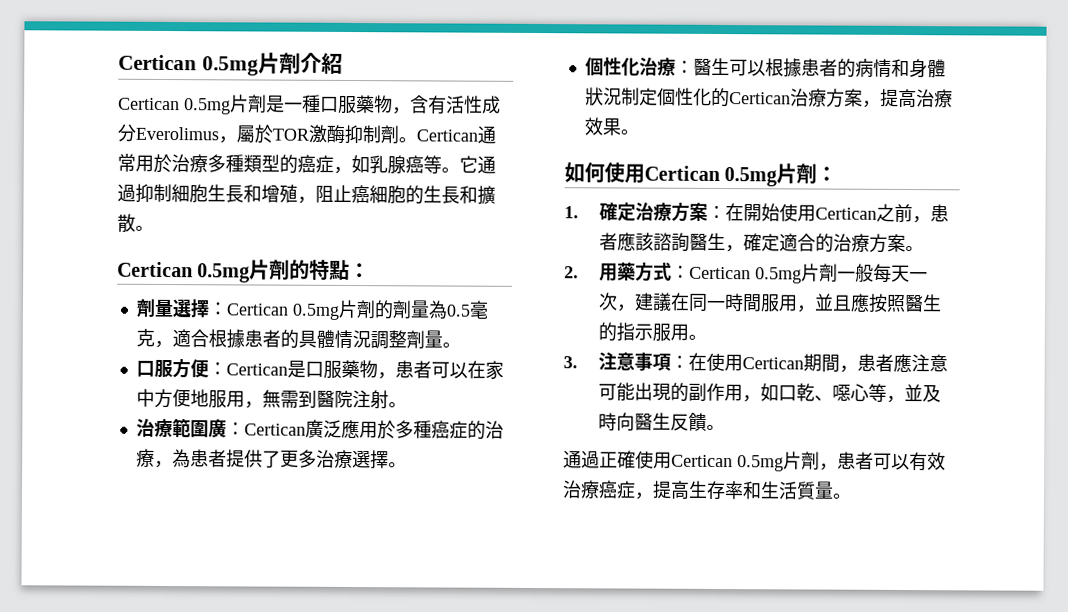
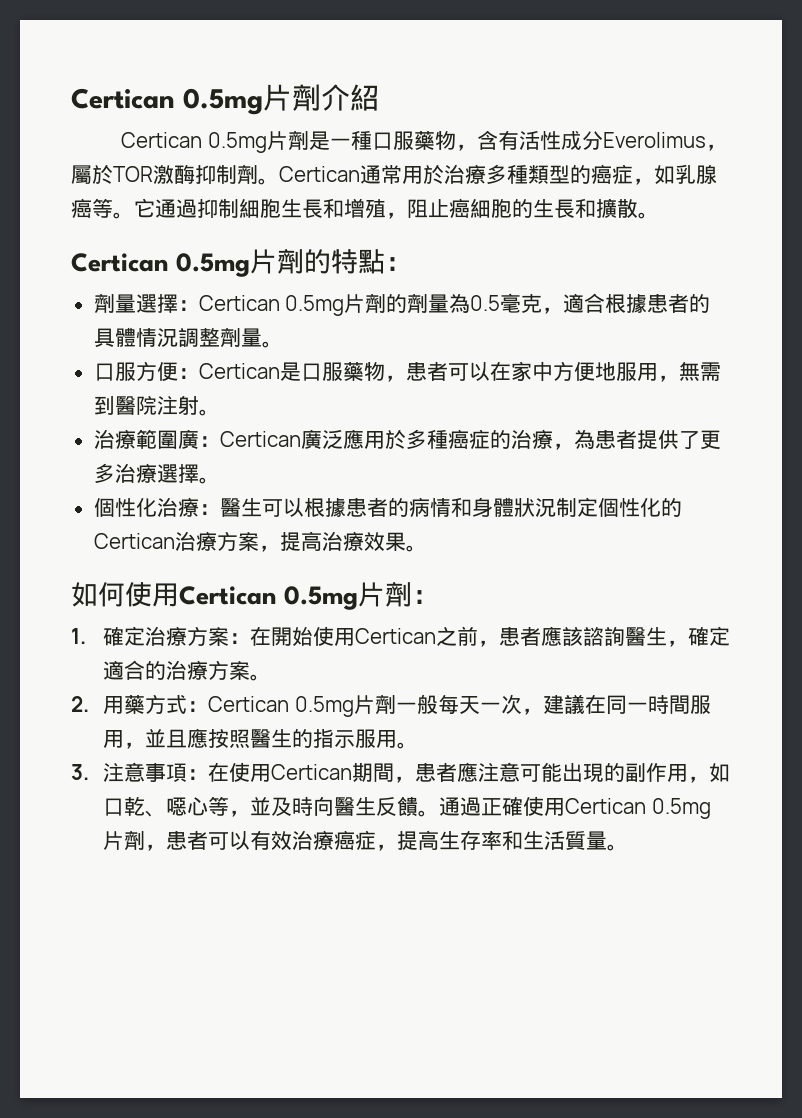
(726, 427) // -> (440, 813) none

